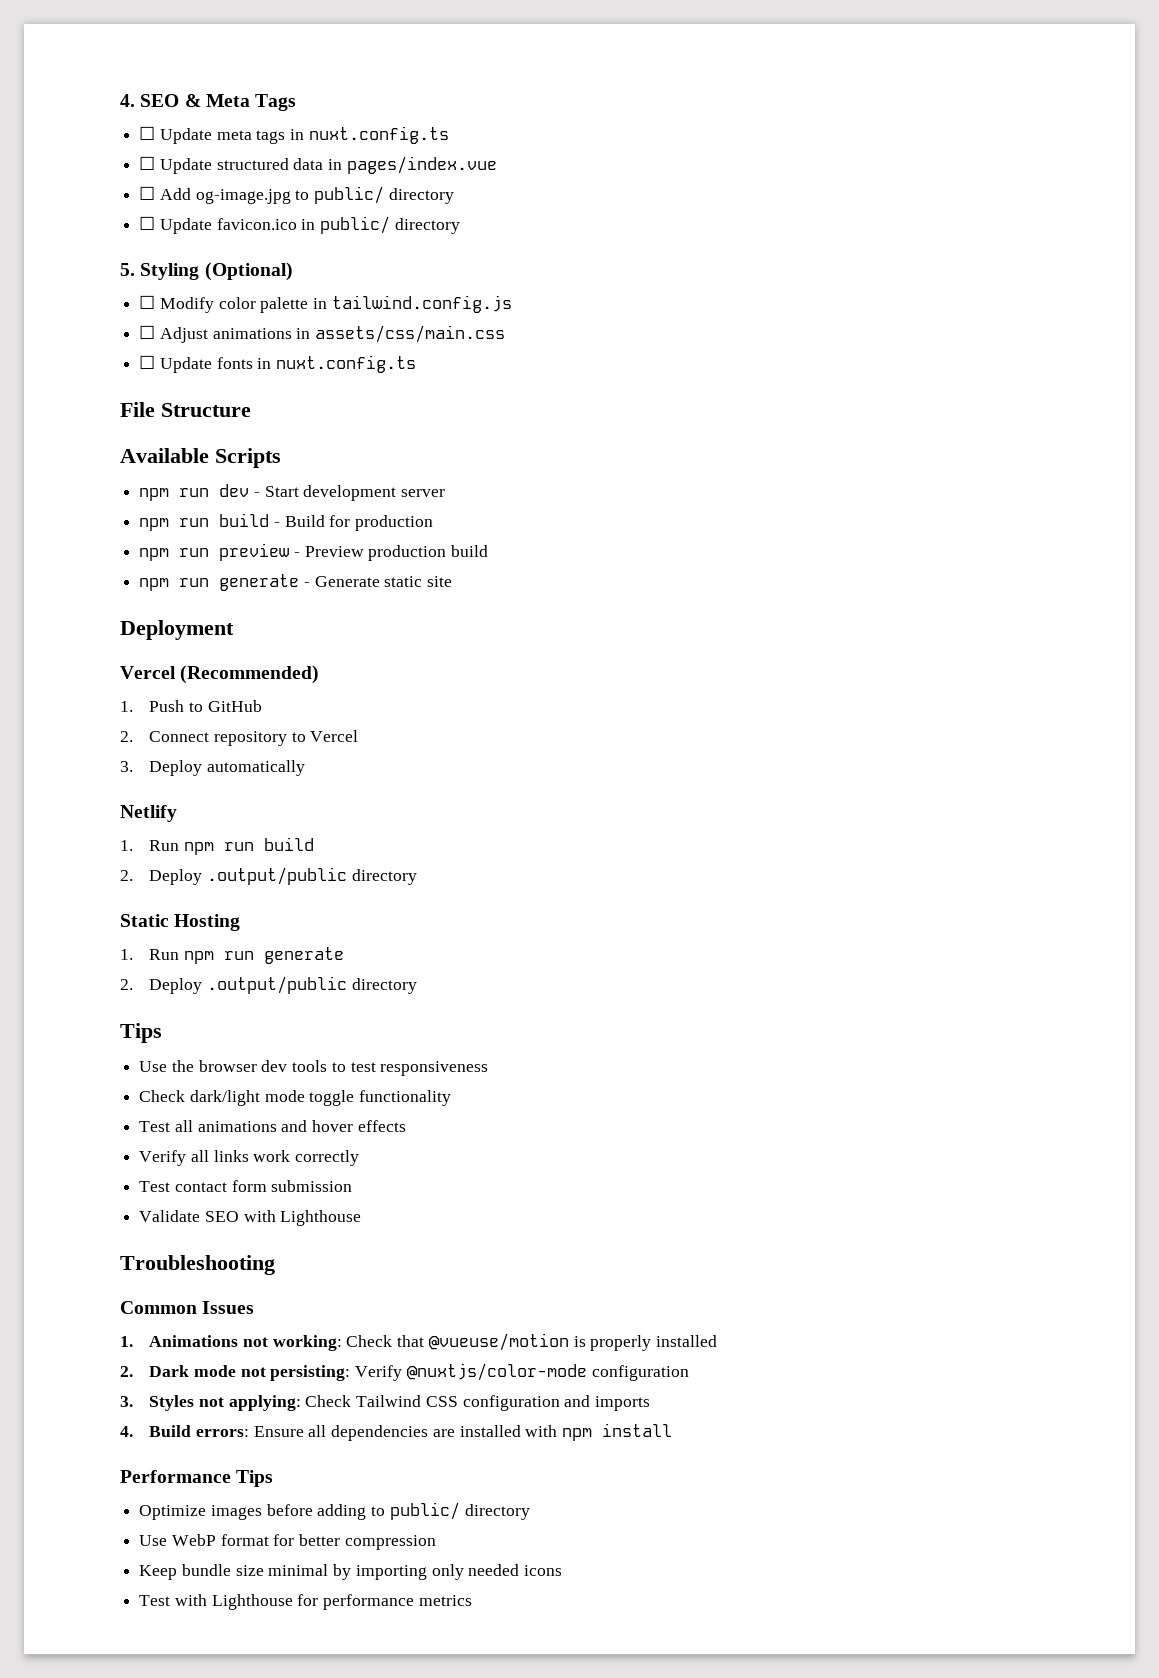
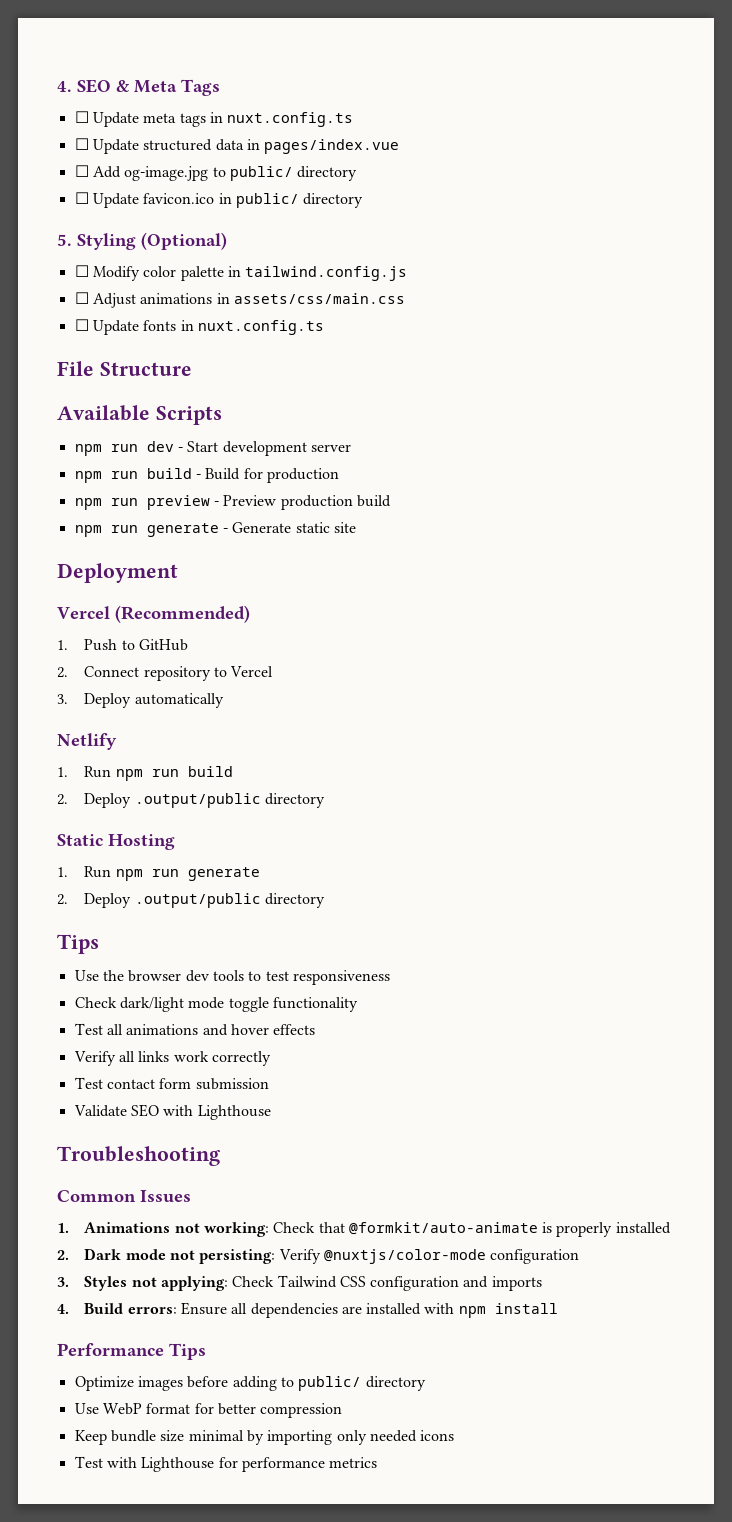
[428,1333,569,1351] @vueuse/motion -> [348,1222,538,1235] @formkit/auto-animate

